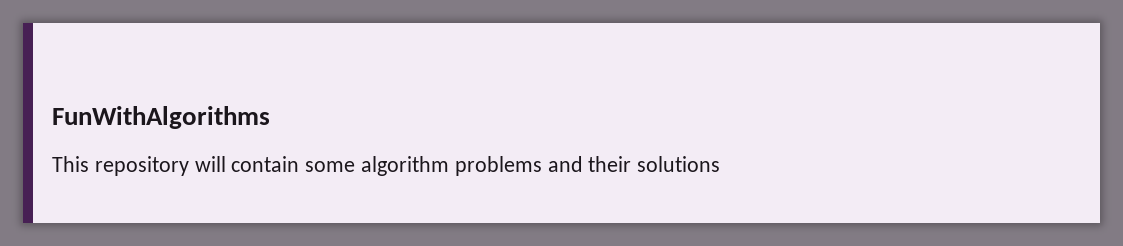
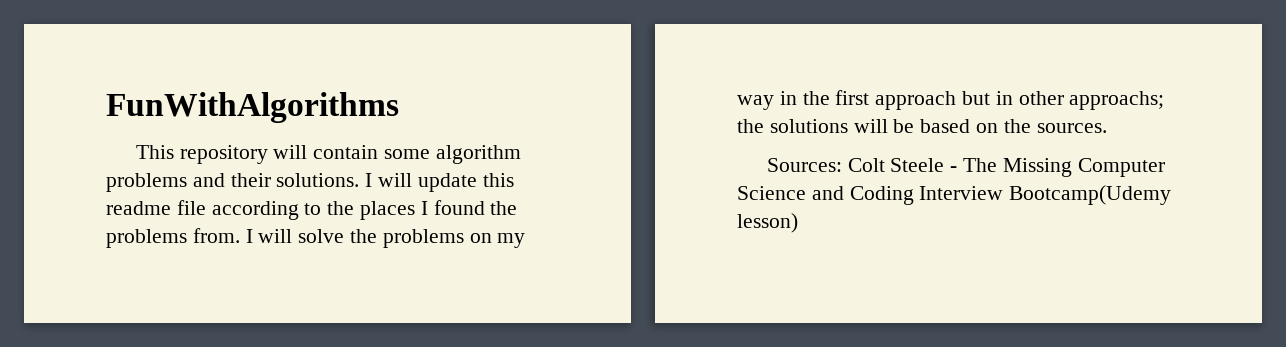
[637,156,721,172] solutions -> [276,173,514,192] [106,200,518,220] [106,228,526,248] [737,90,1165,110] [737,119,1107,133] [766,158,1165,177] [737,185,1172,205] [737,213,798,233] solutions. I will update this readme file according to the places I found the problems from. I will solve the problems on my way in the first approach but in other approachs; the solutions will be based on the sources. // Sources: Colt Steele - The Missing Computer Science and Coding Interview Bootcamp(Udemy lesson)

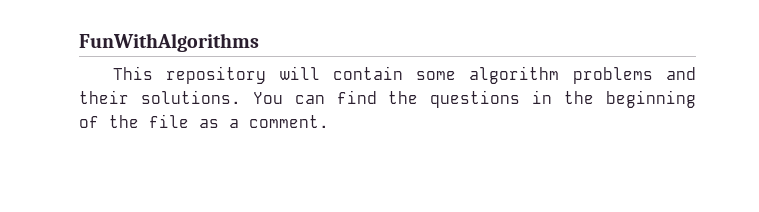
[365,173,514,192] [106,200,518,220] [106,228,526,248] [737,90,1165,110] [737,119,1107,133] [766,158,1165,177] [737,185,1172,205] [737,213,798,233] I will update this readme file according to the places I found the problems from. I will solve the problems on my way in the first approach but in other approachs; the solutions will be based on the sources. // Sources: Colt Steele - The Missing Computer Science and Coding Interview Bootcamp(Udemy lesson) -> [252,90,697,108] [79,114,329,128] You can find the questions in the beginning of the file as a comment.

